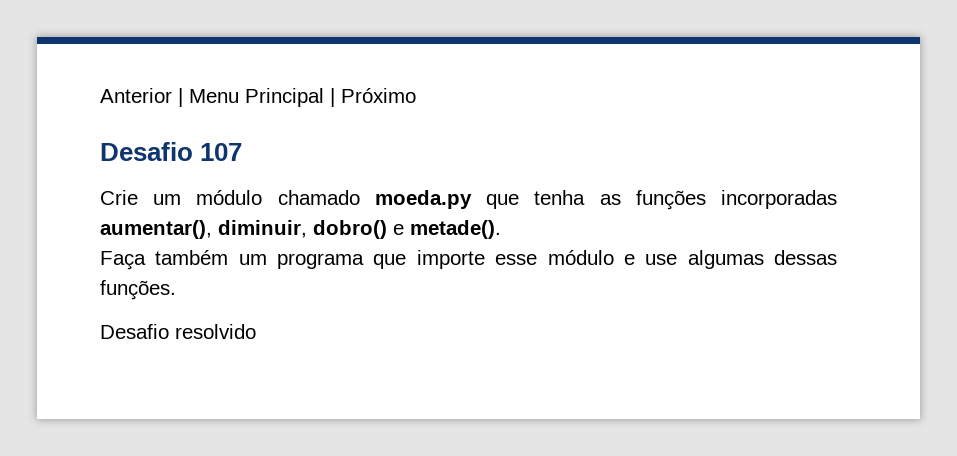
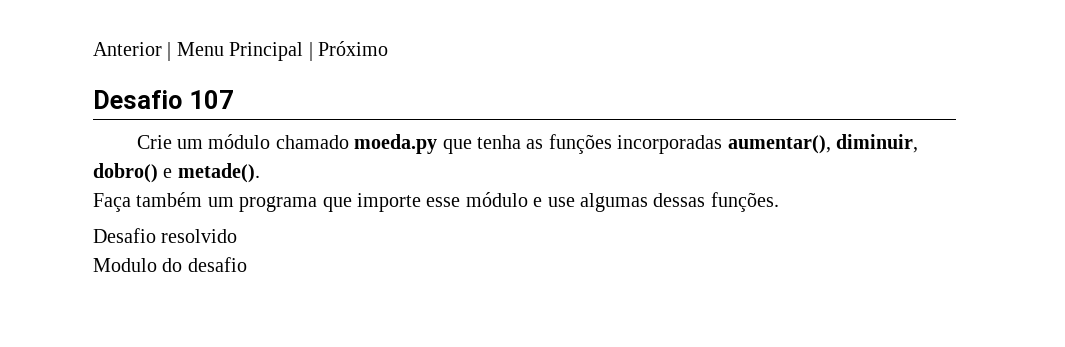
(256, 331) none -> [93,257,247,272] // Modulo do desafio

